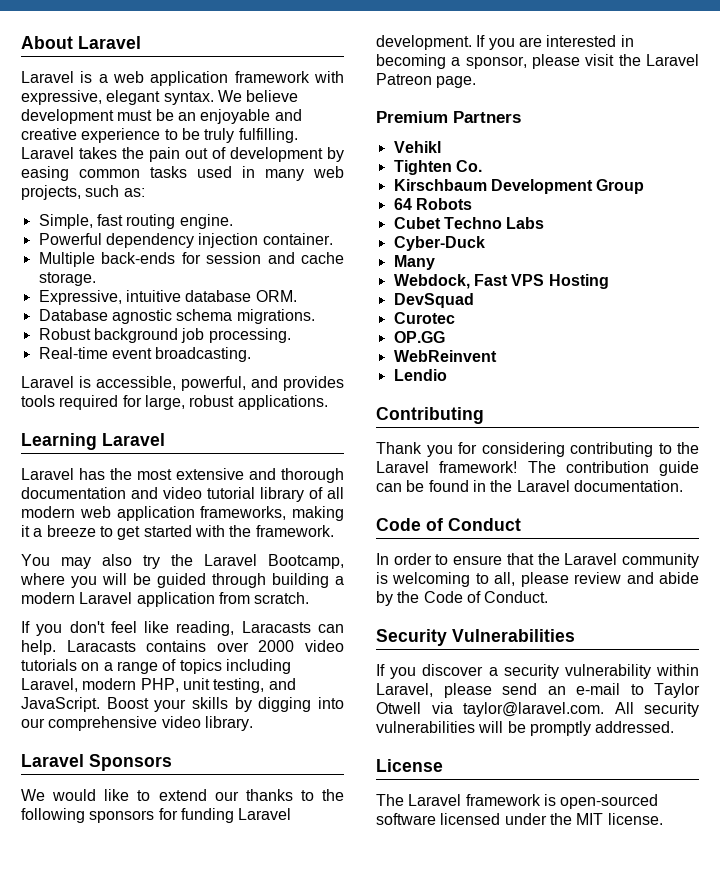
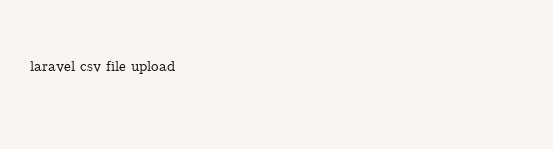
[21,36,141,49] [21,71,345,86] [21,90,299,105] [21,109,302,124] [21,128,298,143] [21,147,344,162] [21,166,344,181] [21,185,145,200] [38,214,233,229] [38,233,333,248] [38,252,344,267] [38,272,96,286] [38,290,297,305] [38,309,315,324] [38,328,291,343] [38,347,252,362] [21,376,344,391] [21,395,328,410] [21,433,165,450] [21,468,344,483] [21,487,344,502] [21,506,344,521] [21,525,334,540] [21,554,344,569] [20,573,344,588] [21,592,310,607] [21,621,344,636] [21,640,344,655] [21,659,291,674] [21,678,296,693] [21,697,344,712] [21,716,253,731] [21,754,172,771] [21,789,344,801] [21,808,292,823] [376,35,634,50] [376,54,699,69] [376,73,477,88] [376,111,521,123] [393,141,441,153] [393,160,482,175] [393,179,645,194] [393,198,472,210] [393,217,545,229] [393,236,485,251] [393,255,435,270] [393,274,609,289] [393,293,474,308] [393,312,455,324] [393,331,445,343] [393,350,497,362] [393,369,447,381] [376,407,484,424] [376,442,699,457] [376,461,699,476] [376,480,683,492] [376,518,521,531] [376,553,699,568] [376,572,699,587] [376,591,549,606] [376,629,575,646] [376,664,699,679] [376,683,700,698] [376,702,699,717] [376,721,675,736] [376,759,443,772] [376,794,659,809] [376,813,663,825] About Laravel // Laravel is a web application framework with expressive, elegant syntax. We believe development must be an enjoyable and creative experience to be truly fulfilling. Laravel takes the pain out of development by easing common tasks used in many web projects, such as: // Simple, fast routing engine. // Powerful dependency injection container. // Multiple back-ends for session and cache storage. // Expressive, intuitive database ORM. // Database agnostic schema migrations. // Robust background job processing. // Real-time event broadcasting. // Laravel is accessible, powerful, and provides tools required for large, robust applications. // Learning Laravel // Laravel has the most extensive and thorough documentation and video tutorial library of all modern web application frameworks, making it a breeze to get started with the framework. // You may also try the Laravel Bootcamp, where you will be guided through building a modern Laravel application from scratch. // If you don't feel like reading, Laracasts can help. Laracasts contains over 2000 video tutorials on a range of topics including Laravel, modern PHP, unit testing, and JavaScript. Boost your skills by digging into our comprehensive video library. // Laravel Sponsors // We would like to extend our thanks to the following sponsors for funding Laravel development. If you are interested in becoming a sponsor, please visit the Laravel Patreon page. // Premium Partners // Vehikl // Tighten Co. // Kirschbaum Development Group // 64 Robots // Cubet Techno Labs // Cyber-Duck // Many // Webdock, Fast VPS Hosting // DevSquad // Curotec // OP.GG // WebReinvent // Lendio // Contributing // Thank you for considering contributing to the Laravel framework! The contribution guide can be found in the Laravel documentation. // Code of Conduct // In order to ensure that the Laravel community is welcoming to all, please review and abide by the Code of Conduct. // Security Vulnerabilities // If you discover a security vulnerability within Laravel, please send an e-mail to Taylor Otwell via taylor@laravel.com. All security vulnerabilities will be promptly addressed. // License // The Laravel framework is open-sourced software licensed under the MIT license. -> [30,61,175,74] laravel csv file upload

